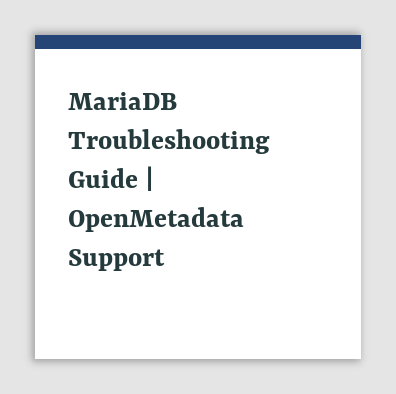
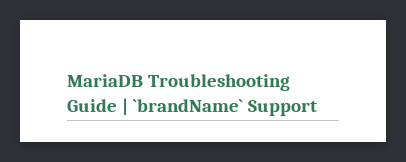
[68,207,244,232] OpenMetadata -> [133,99,244,112] `brandName`

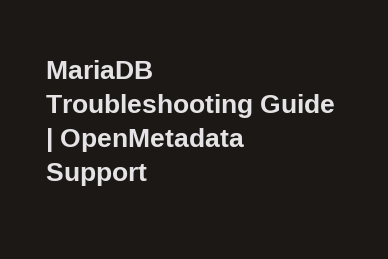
[133,99,244,112] `brandName` -> [60,128,245,152] OpenMetadata

